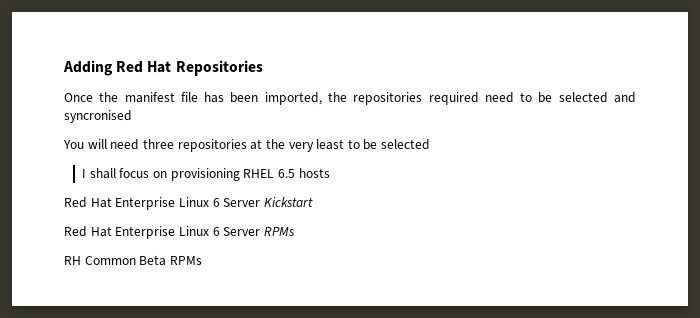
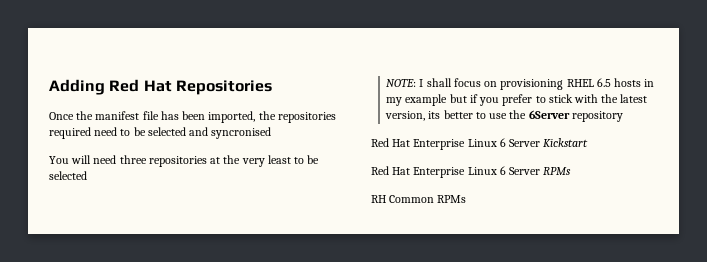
(431, 144) none -> [386,79,417,87] NOTE:
(330, 173) none -> [644,79,655,87] [386,94,648,106] [385,110,623,122] in my example but if you prefer to stick with the latest version, its better to use the 6Server repository
[139,255,167,266] Beta -> (435, 199) none

